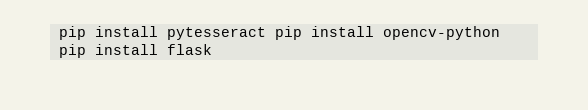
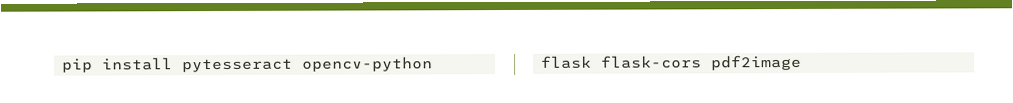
[274,26,500,40] [58,44,212,58] pip install opencv-python pip install flask -> [302,54,803,72] opencv-python flask flask-cors pdf2image

